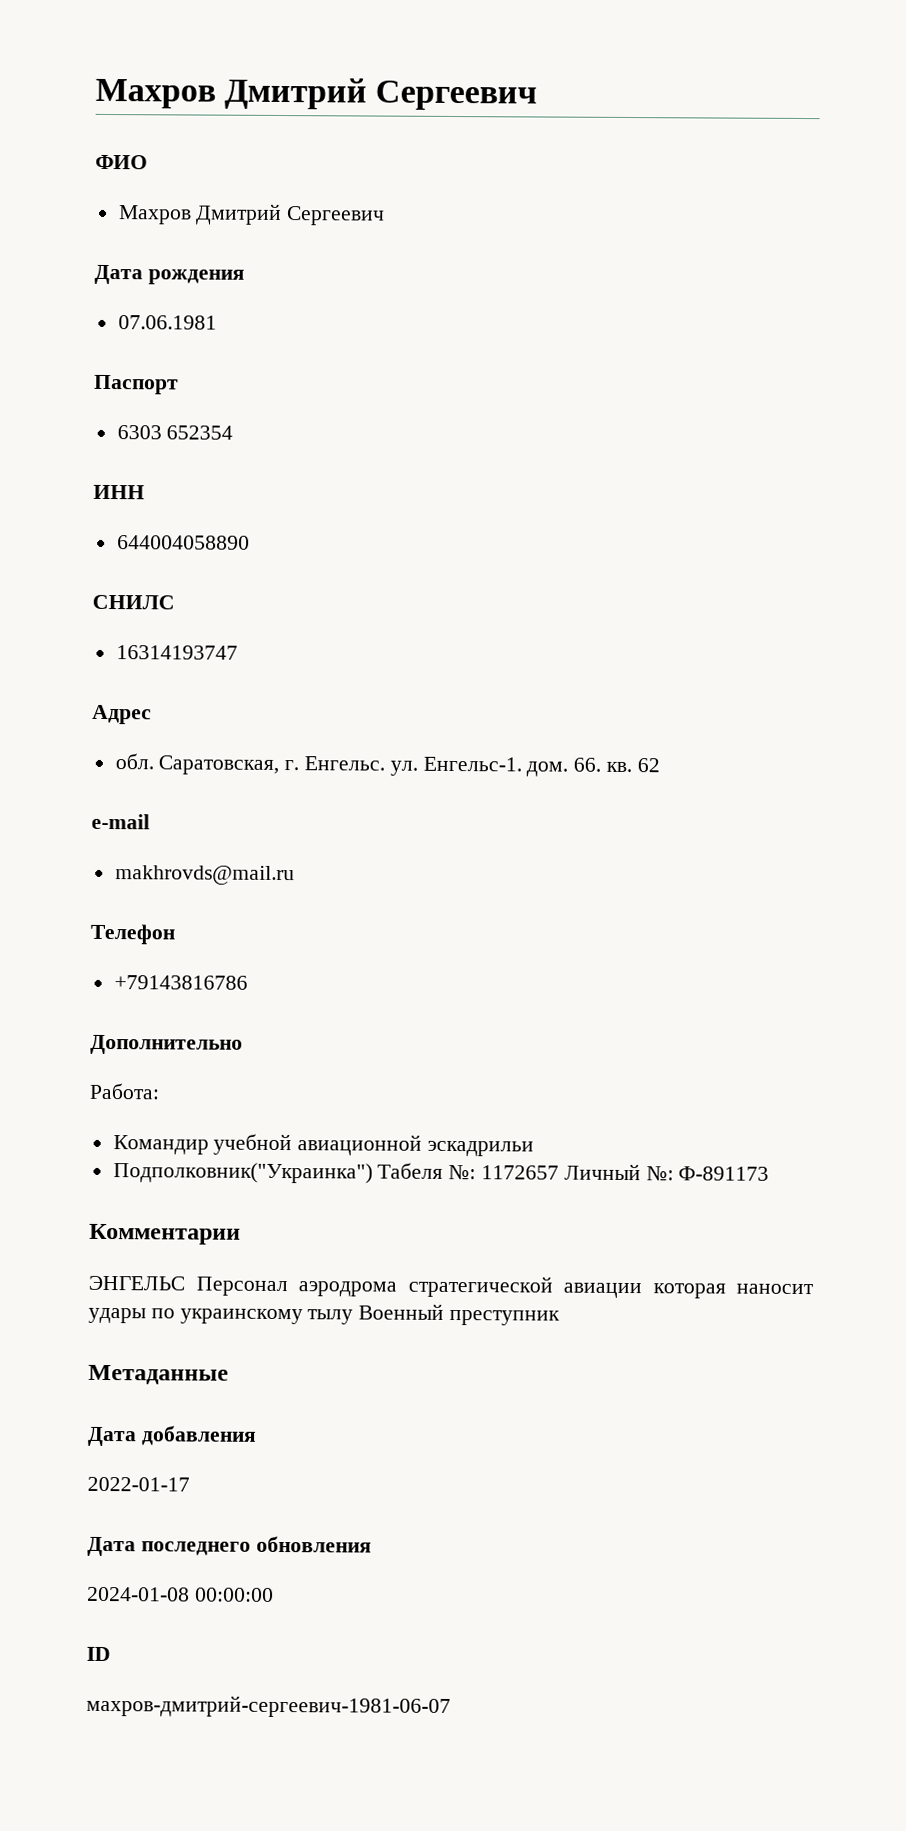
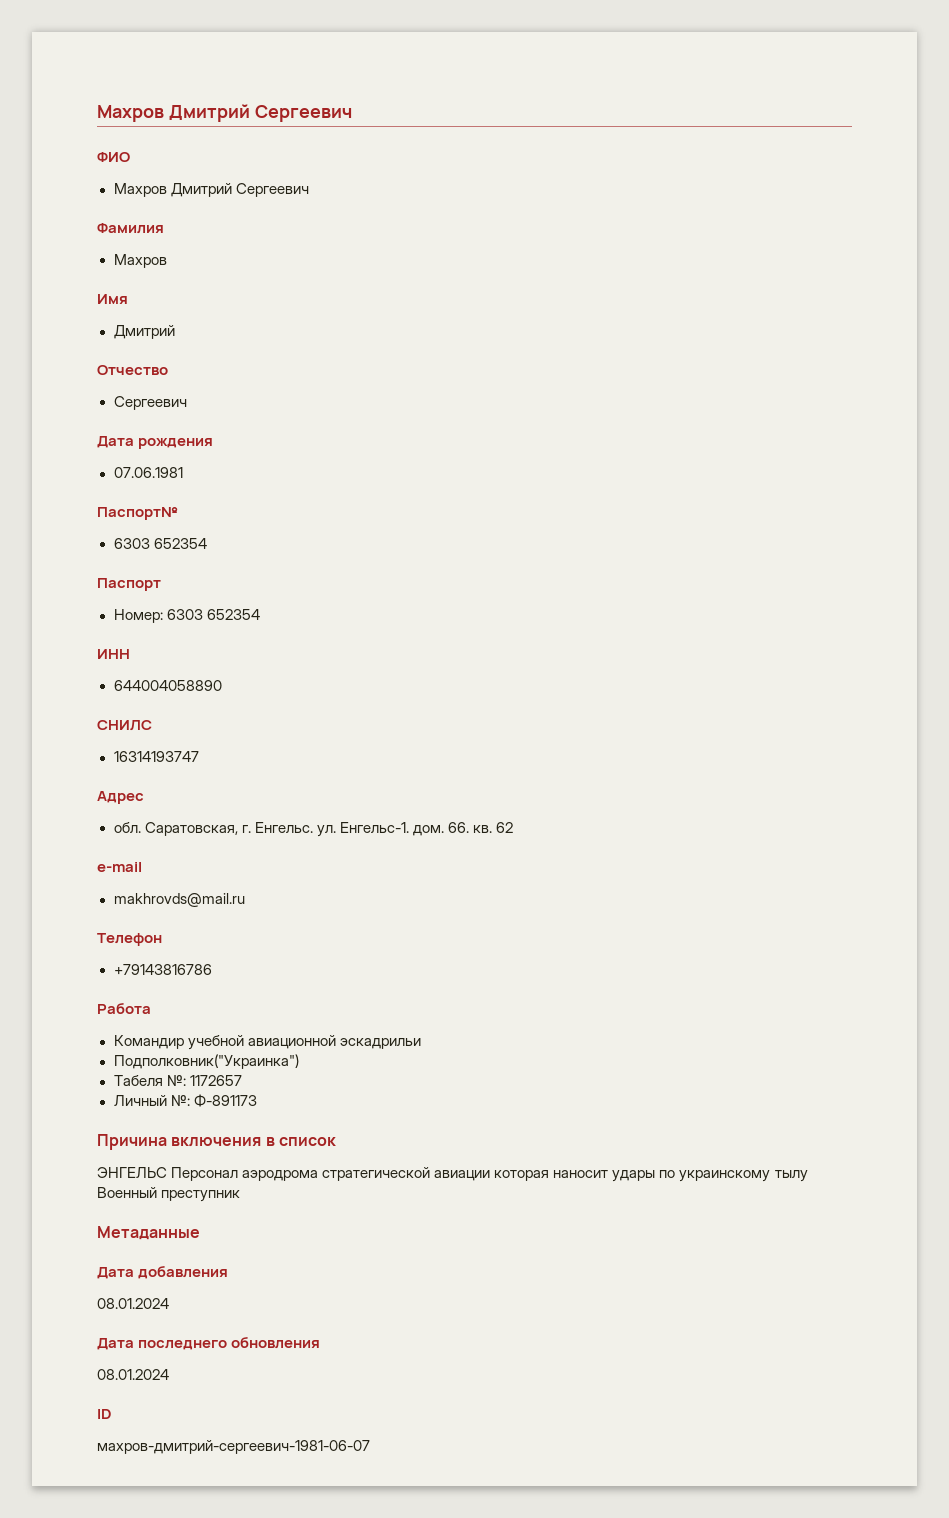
(386, 216) none -> [97,223,164,234] [113,254,167,268] [97,294,128,304] [113,325,175,339] [97,365,168,375] [113,396,187,410] // Фамилия // Махров // Имя // Дмитрий // Отчество // Сергеевич
(217, 322) none -> [97,507,178,520] [113,538,207,549] // Паспорт№ // 6303 652354
(179, 384) none -> [113,609,163,623] Номер:
[90,1034,243,1055] [89,1082,160,1100] Дополнительно // Работа: -> [97,1003,151,1014] Работа
(373, 1173) none -> (299, 1061) //
(560, 1172) none -> (242, 1080) //
[89,1223,241,1245] Комментарии -> [97,1134,336,1150] Причина включения в список
[87,1476,190,1492] 2022-01-17 -> [97,1298,169,1309] 08.01.2024
[87,1586,274,1602] 2024-01-08 00:00:00 -> [97,1369,169,1380] 08.01.2024

